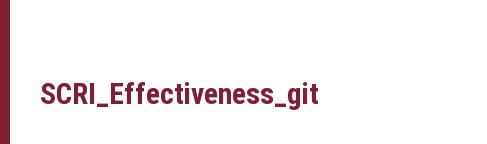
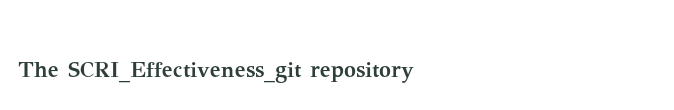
[40,82,319,110] SCRI_Effectiveness_git -> [18,61,414,83] The SCRI_Effectiveness_git repository

